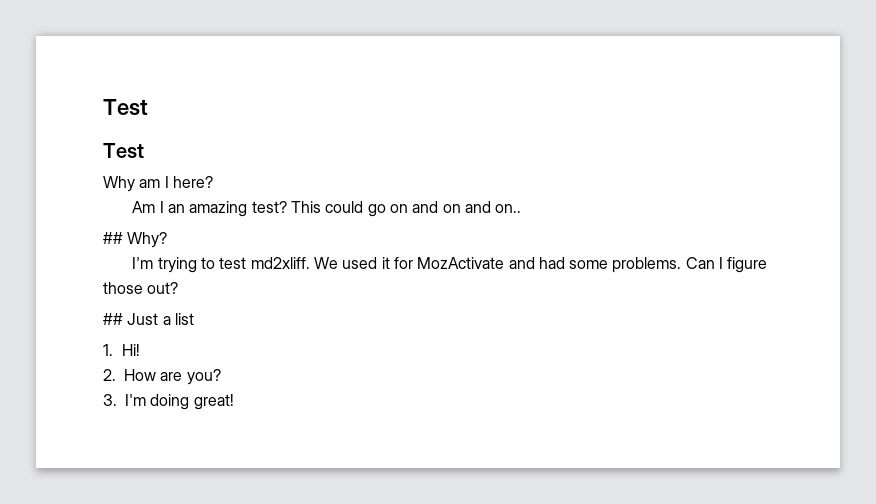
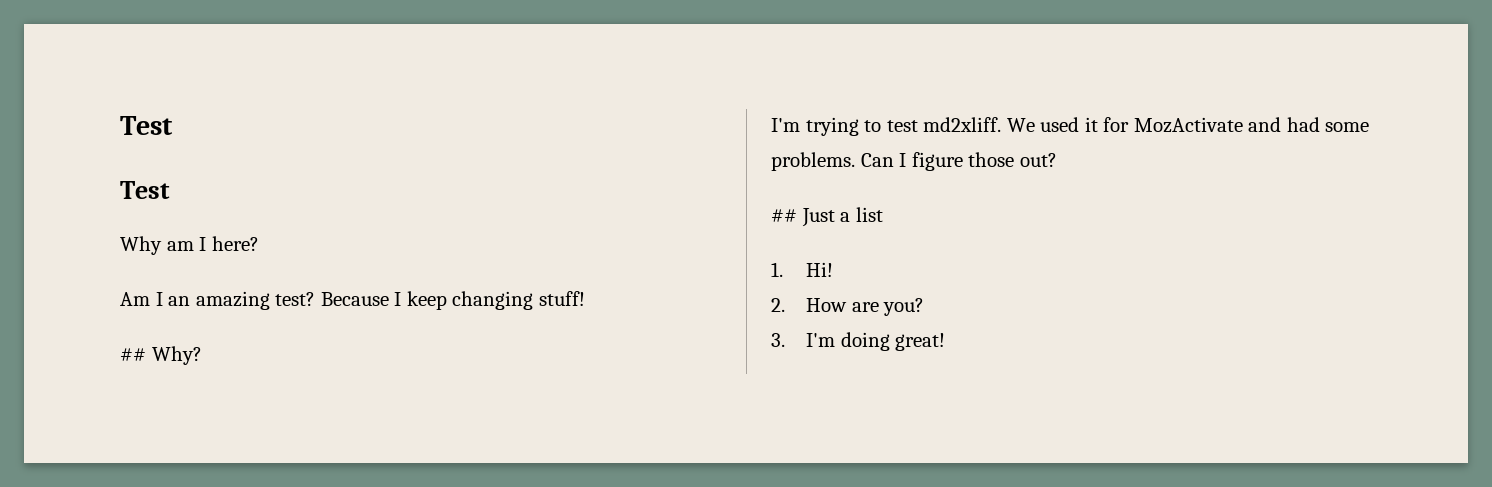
[290,201,522,217] This could go on and on and on.. -> [320,291,585,310] Because I keep changing stuff!

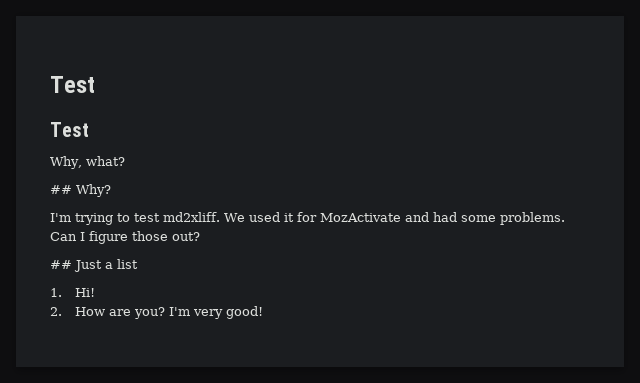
[120,236,259,255] [120,291,585,310] Why am I here? // Am I an amazing test? Because I keep changing stuff! -> [50,156,125,169] Why, what?
[771,332,946,351] // 3. I'm doing great! -> [168,306,263,319] I'm very good!

